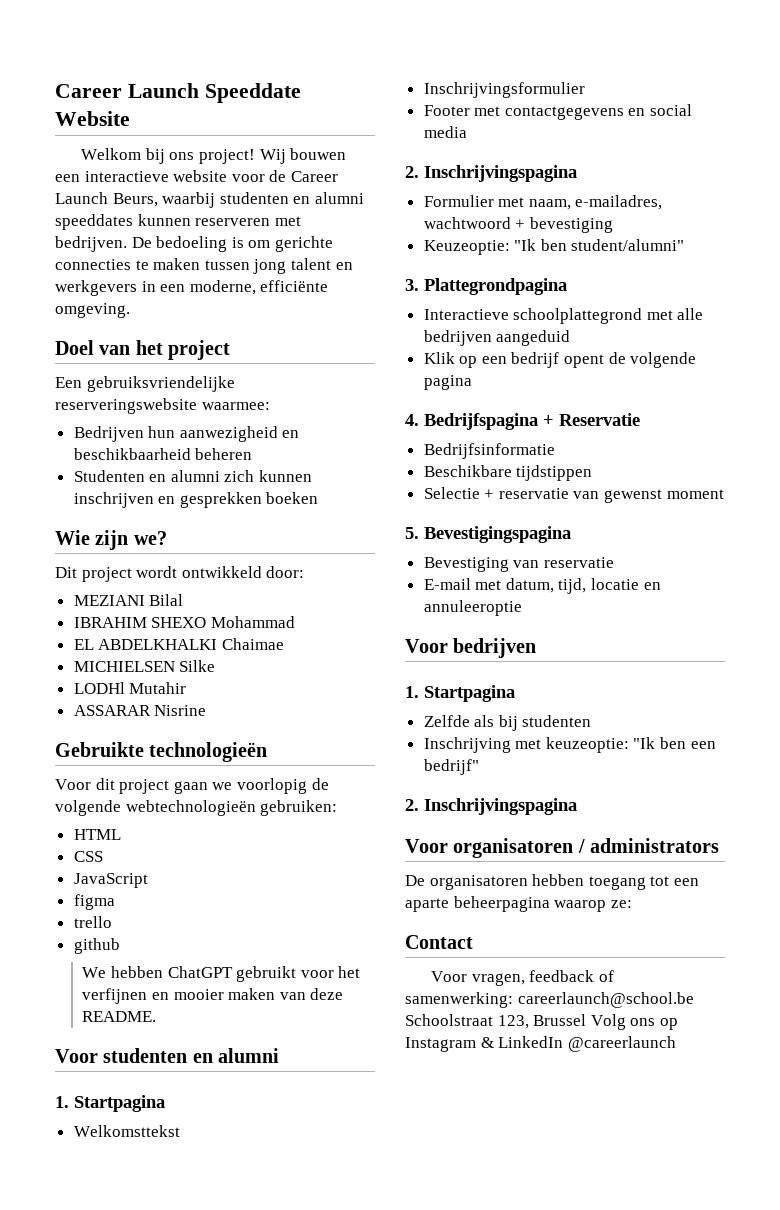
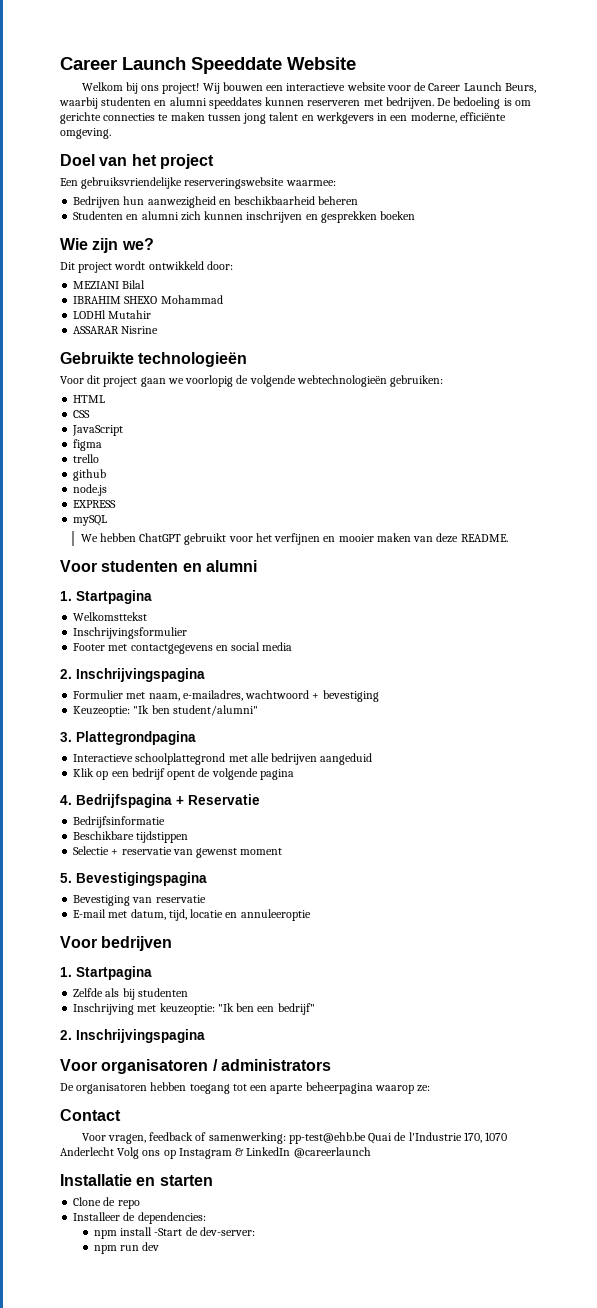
[73,638,284,650] [73,660,216,672] // EL ABDELKHALKI Chaimae // MICHIELSEN Silke -> (223, 299) none
(120, 946) none -> [73,484,108,496] [73,500,117,508] [73,515,108,526] // node.js // EXPRESS // mySQL
[517,992,694,1008] [405,1014,587,1029] careerlaunch@school.be Schoolstraat 123, Brussel -> [288,1132,508,1144] [60,1147,114,1156] pp-test@ehb.be Quai de l'Industrie 170, 1070 Anderlecht
(676, 1044) none -> [60,1174,213,1186] [73,1197,140,1209] [73,1212,206,1224] [93,1227,255,1239] [93,1242,160,1254] // Installatie en starten // Clone de repo // Installeer de dependencies: // npm install -Start de dev-server: // npm run dev

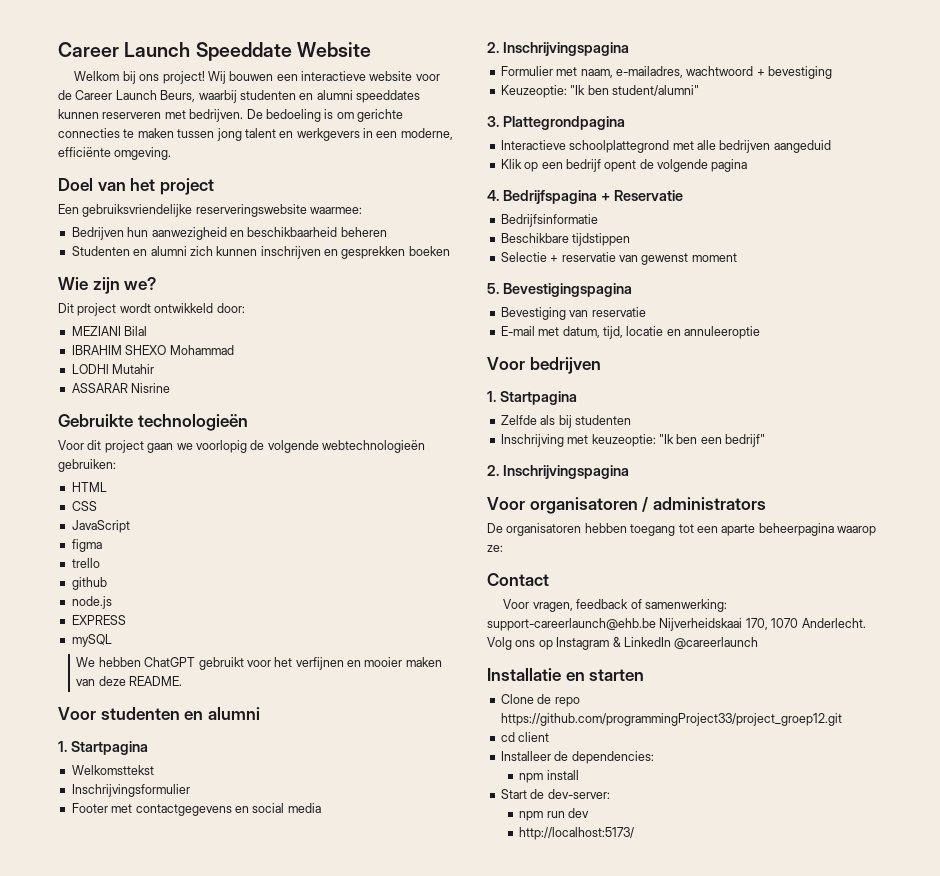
[288,1132,462,1144] pp-test@ehb.be Quai de l'Industrie -> [487,618,743,631] support-careerlaunch@ehb.be Nijverheidskaai
[60,1147,114,1156] Anderlecht -> [801,618,866,628] Anderlecht.
(140, 1204) none -> [500,713,842,726] [500,732,550,742] https://github.com/programmingProject33/project_groep12.git // cd client
[154,1228,183,1236] -Start -> [500,789,527,799] // Start
(160, 1246) none -> [519,827,635,840] // http://localhost:5173/

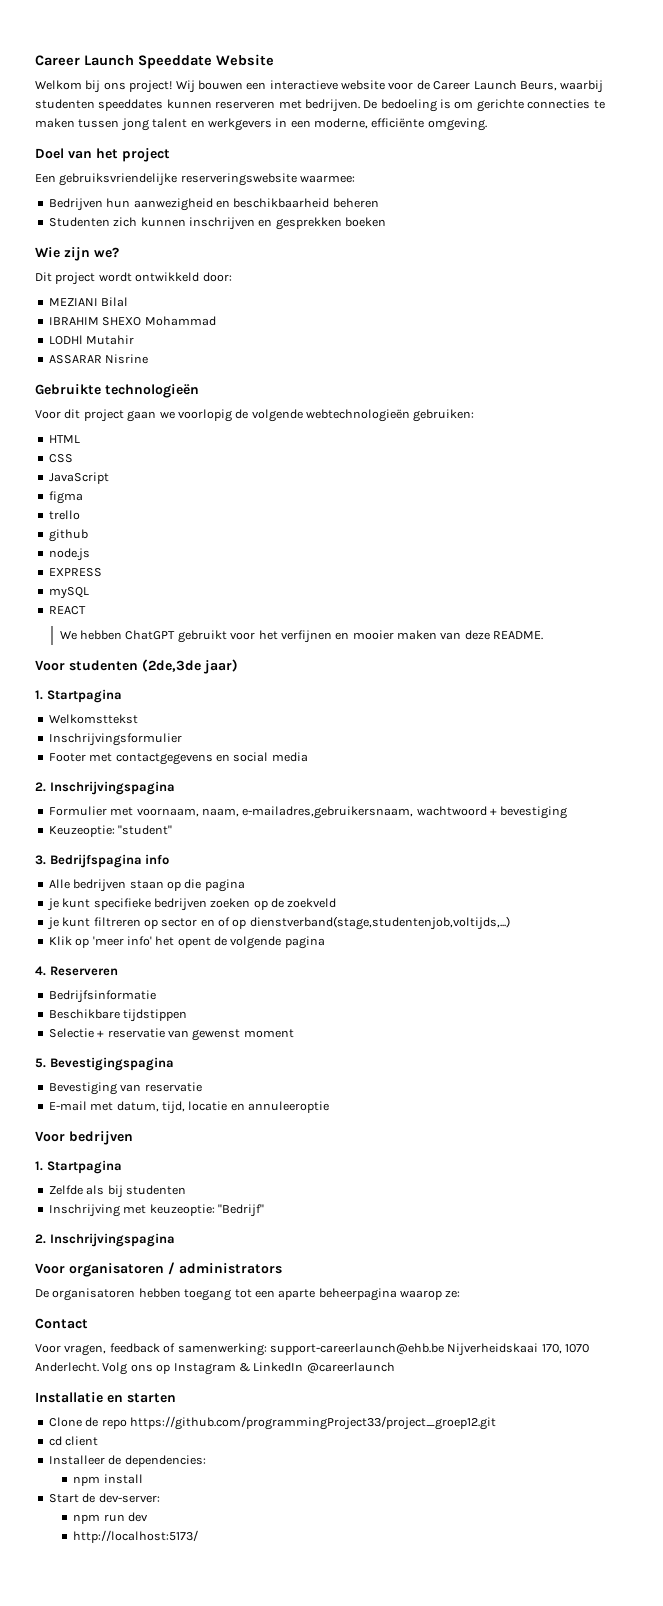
[299,90,353,100] en alumni -> (95, 104) none
[133,246,187,256] en alumni -> (110, 222) none
(112, 640) none -> [48,606,86,615] // REACT
[184,707,260,720] en alumni -> [142,659,238,674] (2de,3de jaar)
[580,66,683,78] naam, e-mailadres, -> [136,806,414,819] voornaam, naam, e-mailadres,gebruikersnaam,
[570,85,699,96] [487,116,625,130] [500,140,831,153] "Ik ben student/alumni" // 3. Plattegrondpagina // Interactieve schoolplattegrond met alle bedrijven aangeduid -> [118,825,173,835] [35,854,170,868] [48,879,245,892] [46,898,337,911] [46,916,510,930] "student" // 3. Bedrijfspagina info // Alle bedrijven staan op die pagina // je kunt specifieke bedrijven zoeken op de zoekveld // je kunt filtreren op sector en of op dienstverband(stage,studentenjob,voltijds,...)
[541,159,601,172] een bedrijf -> [92,936,175,946] 'meer info' het
[502,190,683,204] Bedrijfspagina + Reservatie -> [49,966,118,976] Reserveren
[658,434,765,447] "Ik ben een bedrijf" -> [217,1204,264,1217] "Bedrijf"

